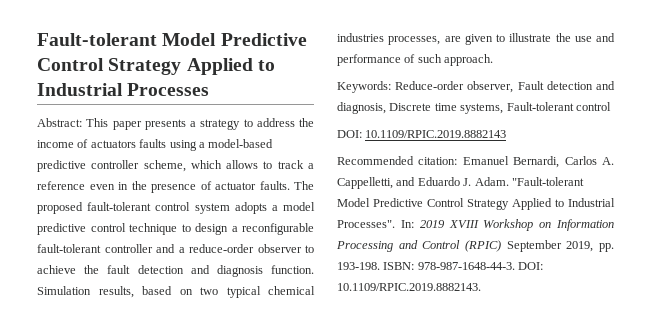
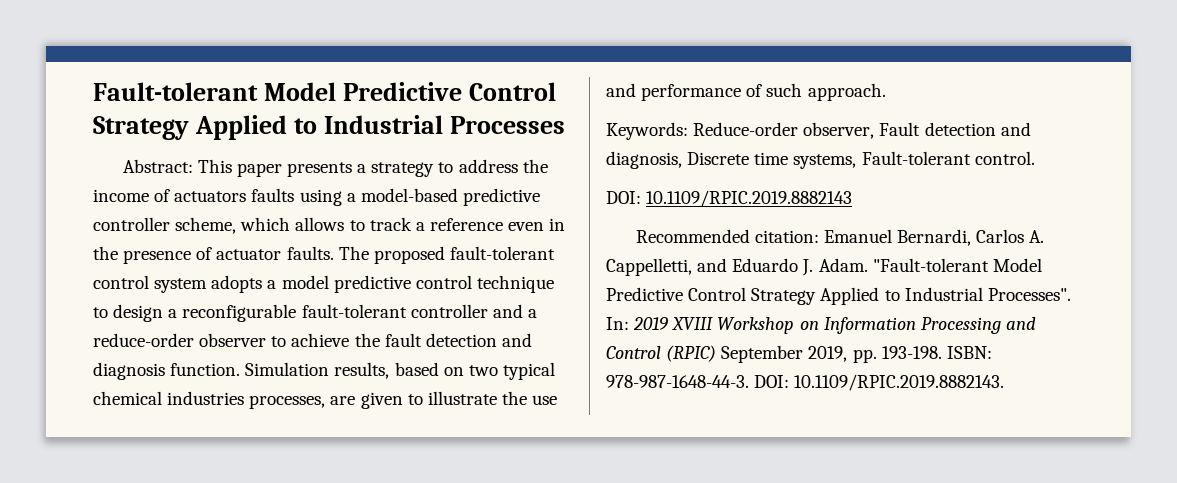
[575,102,611,111] control -> [974,151,1035,165] control.

